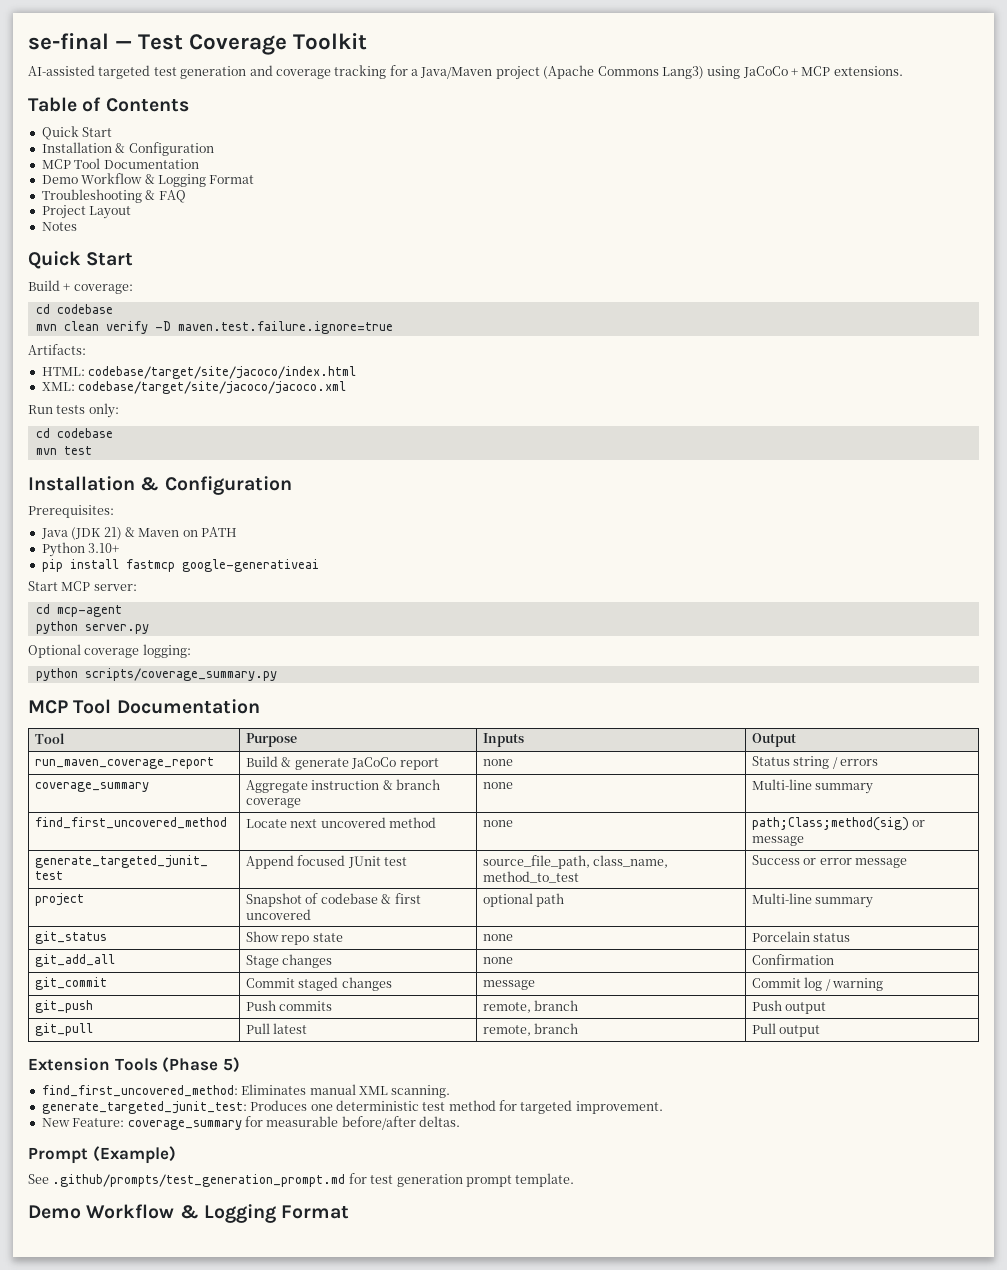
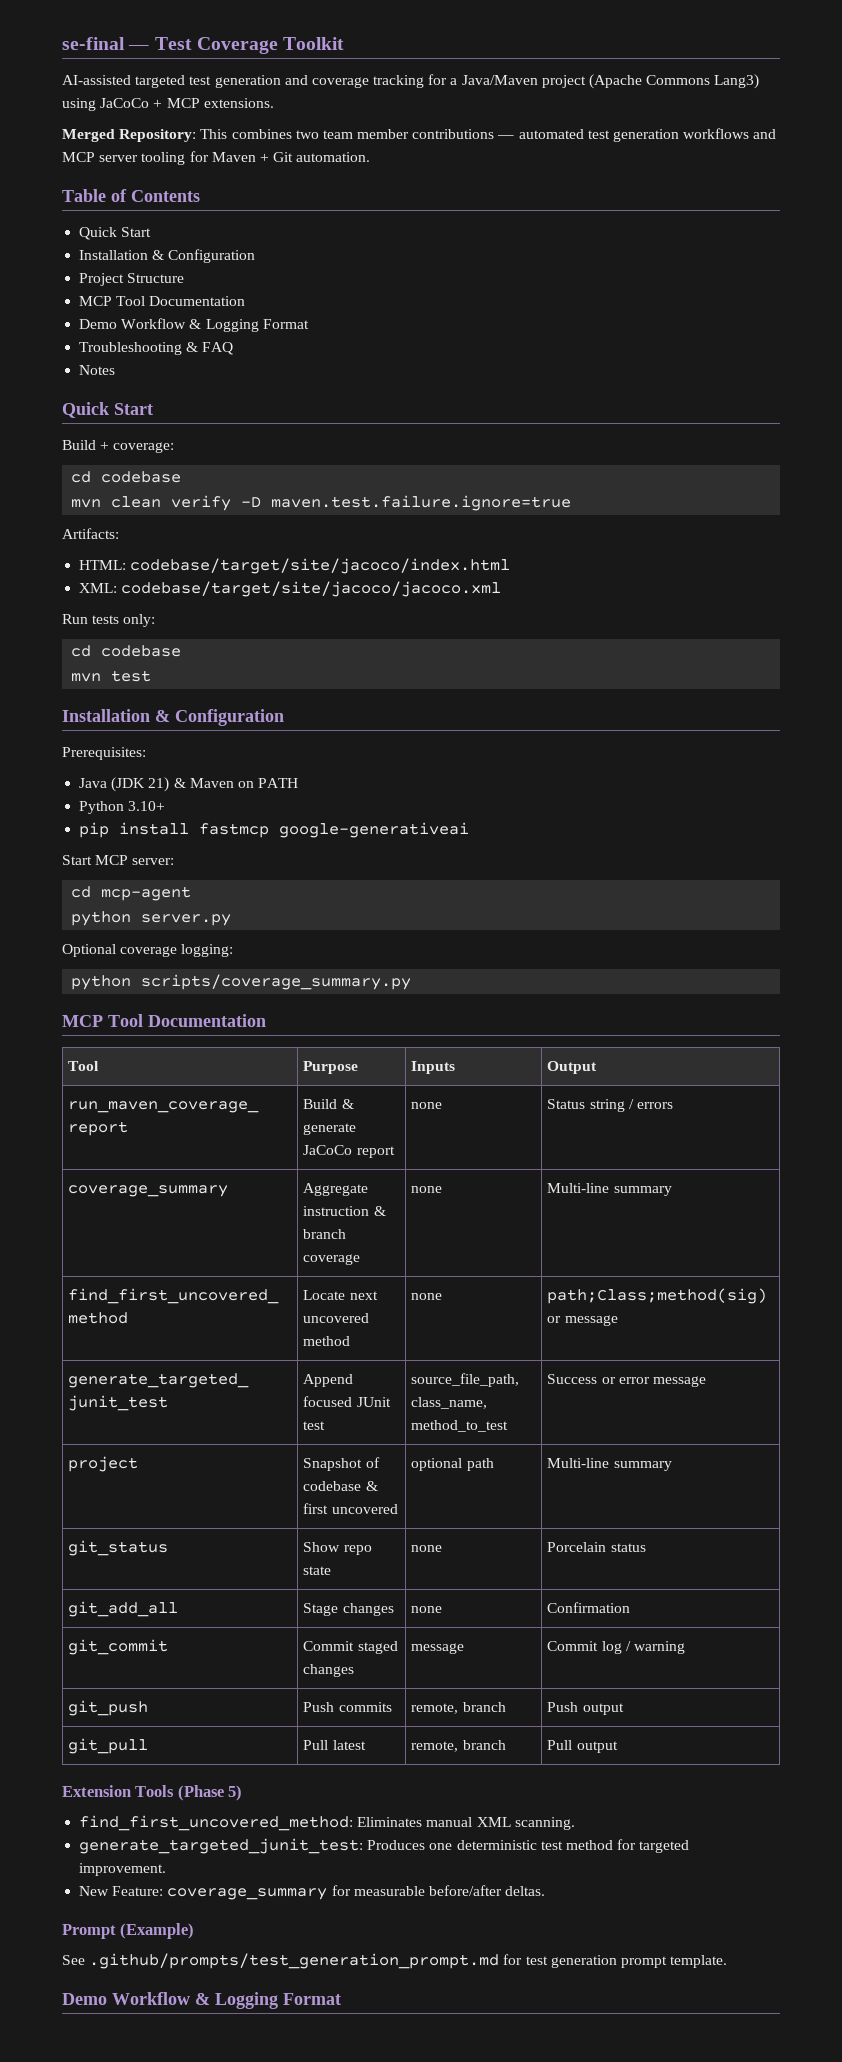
(903, 71) none -> [62,128,777,142] [62,151,371,165] // Merged Repository: This combines two team member contributions — automated test generation workflows and MCP server tooling for Maven + Git automation.
(214, 149) none -> [79,273,185,286] // Project Structure
[41,205,132,219] // Project Layout -> (234, 348) none

